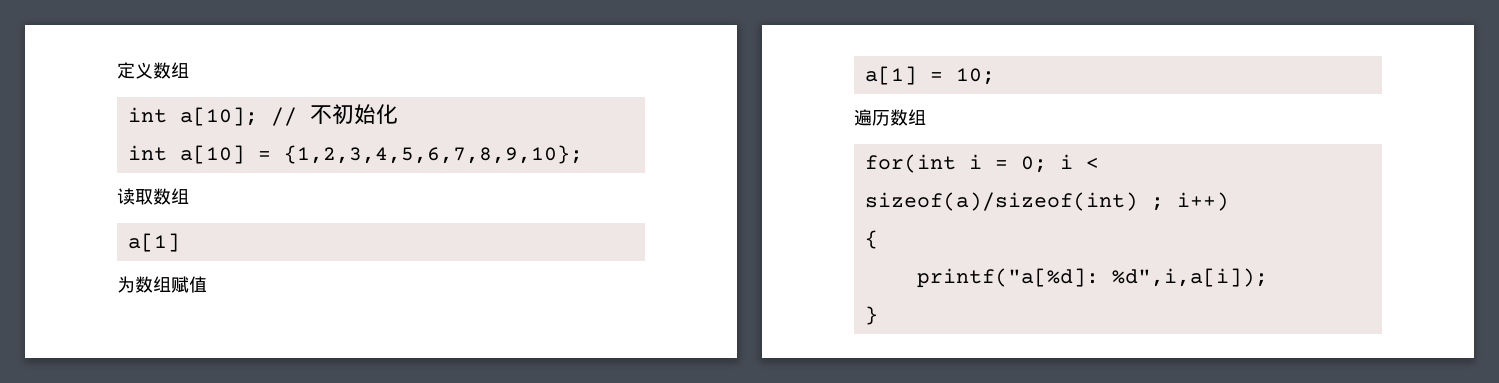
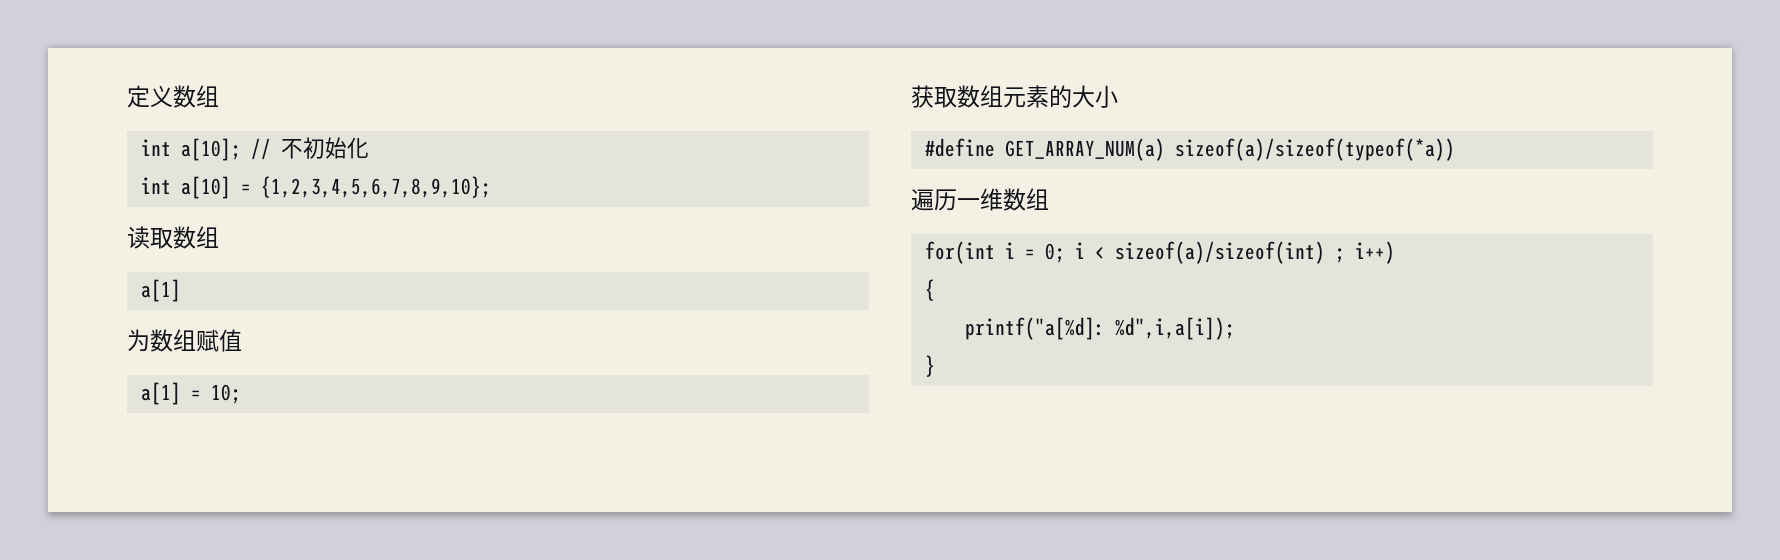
(995, 76) none -> [911,85,1118,108] [924,138,1455,161] // 获取数组元素的大小 // #define GET_ARRAY_NUM(a) sizeof(a)/sizeof(typeof(*a))
(890, 118) none -> [957,188,1003,211] 一维

